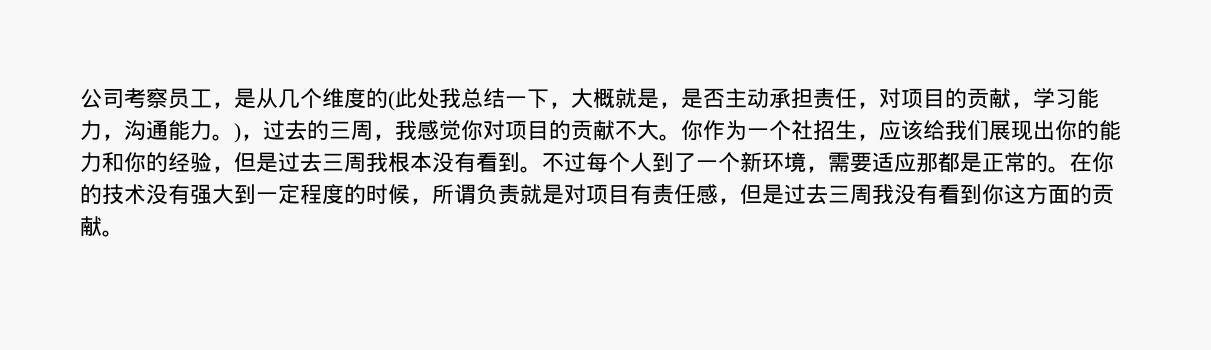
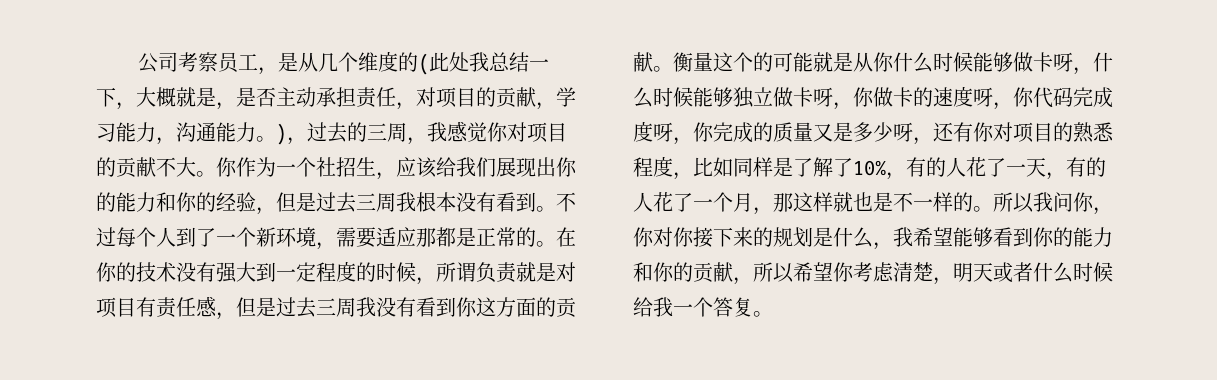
(124, 233) none -> [673,52,1113,75] [633,86,1113,110] [633,121,1114,145] [633,156,1106,180] [633,192,1113,215] [633,227,1113,250] [633,262,1113,285] [633,297,773,317] 衡量这个的可能就是从你什么时候能够做卡呀，什么时候能够独立做卡呀，你做卡的速度呀，你代码完成度呀，你完成的质量又是多少呀，还有你对项目的熟悉程度，比如同样是了解了10%，有的人花了一天，有的人花了一个月，那这样就也是不一样的。所以我问你，你对你接下来的规划是什么，我希望能够看到你的能力和你的贡献，所以希望你考虑清楚，明天或者什么时候给我一个答复。

